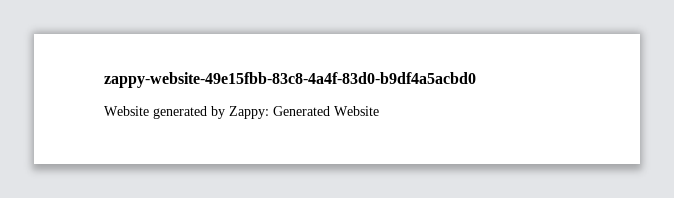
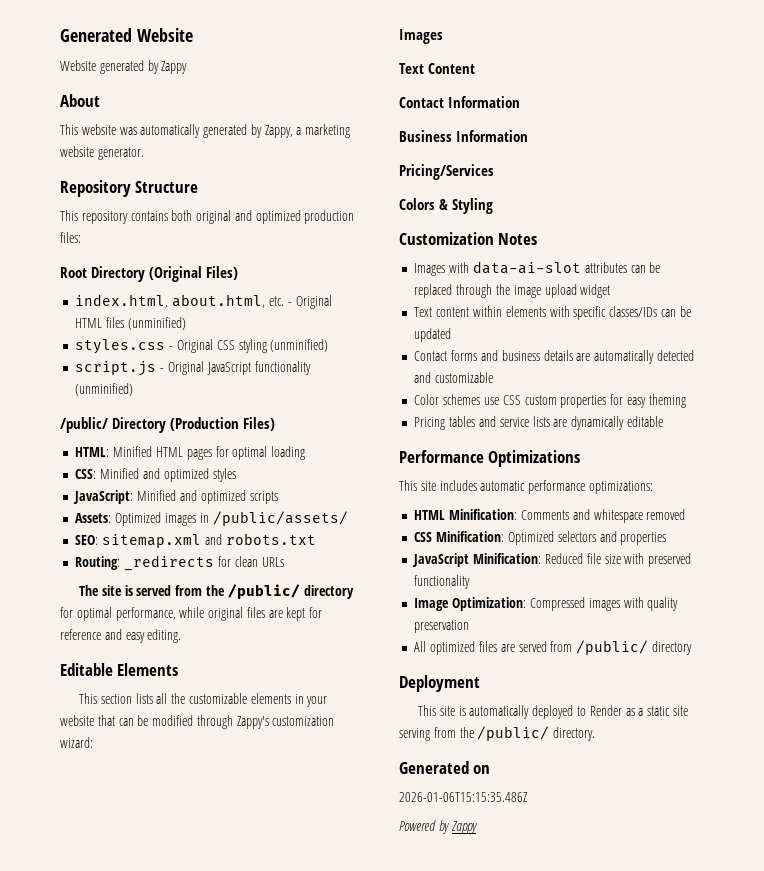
[104,72,476,88] zappy-website-49e15fbb-83c8-4a4f-83d0-b9df4a5acbd0 -> [60,28,193,42] Generated Website
[229,106,379,119] Zappy: Generated Website -> [161,61,188,74] [60,94,100,107] [60,124,351,138] [60,146,144,160] [60,180,199,197] [60,210,355,224] [60,232,81,243] [60,266,239,282] [75,294,332,309] [75,317,186,330] [75,339,329,354] [75,361,311,376] [75,383,134,396] [60,417,276,433] [75,446,306,460] [75,468,236,482] [73,490,278,504] [75,511,348,526] [75,533,316,548] [75,555,284,571] [79,584,354,599] [60,607,323,621] [60,629,182,643] [60,663,179,676] [79,693,328,707] [60,715,335,729] [60,737,93,748] [399,29,443,44] [399,63,476,74] [399,96,521,108] [399,130,529,142] [399,164,494,180] [399,198,494,214] [399,232,538,245] [414,261,661,276] [414,284,611,298] [414,306,691,320] [414,328,452,342] [414,350,694,364] [414,372,494,383] [414,394,686,408] [414,416,663,430] [399,450,581,467] [399,480,653,494] [414,509,686,523] [414,531,667,545] [412,553,692,567] [414,575,471,589] [414,597,679,611] [414,620,470,633] [414,640,692,655] [399,675,480,692] [418,705,688,719] [399,726,596,741] [399,761,491,774] [399,792,528,802] [399,820,478,834] Zappy // About // This website was automatically generated by Zappy, a marketing website generator. // Repository Structure // This repository contains both original and optimized production files: // Root Directory (Original Files) // index.html, about.html, etc. - Original HTML files (unminified) // styles.css - Original CSS styling (unminified) // script.js - Original JavaScript functionality (unminified) // /public/ Directory (Production Files) // HTML: Minified HTML pages for optimal loading // CSS: Minified and optimized styles // JavaScript: Minified and optimized scripts // Assets: Optimized images in /public/assets/ // SEO: sitemap.xml and robots.txt // Routing: _redirects for clean URLs // The site is served from the /public/ directory for optimal performance, while original files are kept for reference and easy editing. // Editable Elements // This section lists all the customizable elements in your website that can be modified through Zappy's customization wizard: // Images // Text Content // Contact Information // Business Information // Pricing/Services // Colors & Styling // Customization Notes // Images with data-ai-slot attributes can be replaced through the image upload widget // Text content within elements with specific classes/IDs can be updated // Contact forms and business details are automatically detected and customizable // Color schemes use CSS custom properties for easy theming // Pricing tables and service lists are dynamically editable // Performance Optimizations // This site includes automatic performance optimizations: // HTML Minification: Comments and whitespace removed // CSS Minification: Optimized selectors and properties // JavaScript Minification: Reduced file size with preserved functionality // Image Optimization: Compressed images with quality preservation // All optimized files are served from /public/ directory // Deployment // This site is automatically deployed to Render as a static site serving from the /public/ directory. // Generated on // 2026-01-06T15:15:35.486Z // Powered by Zappy

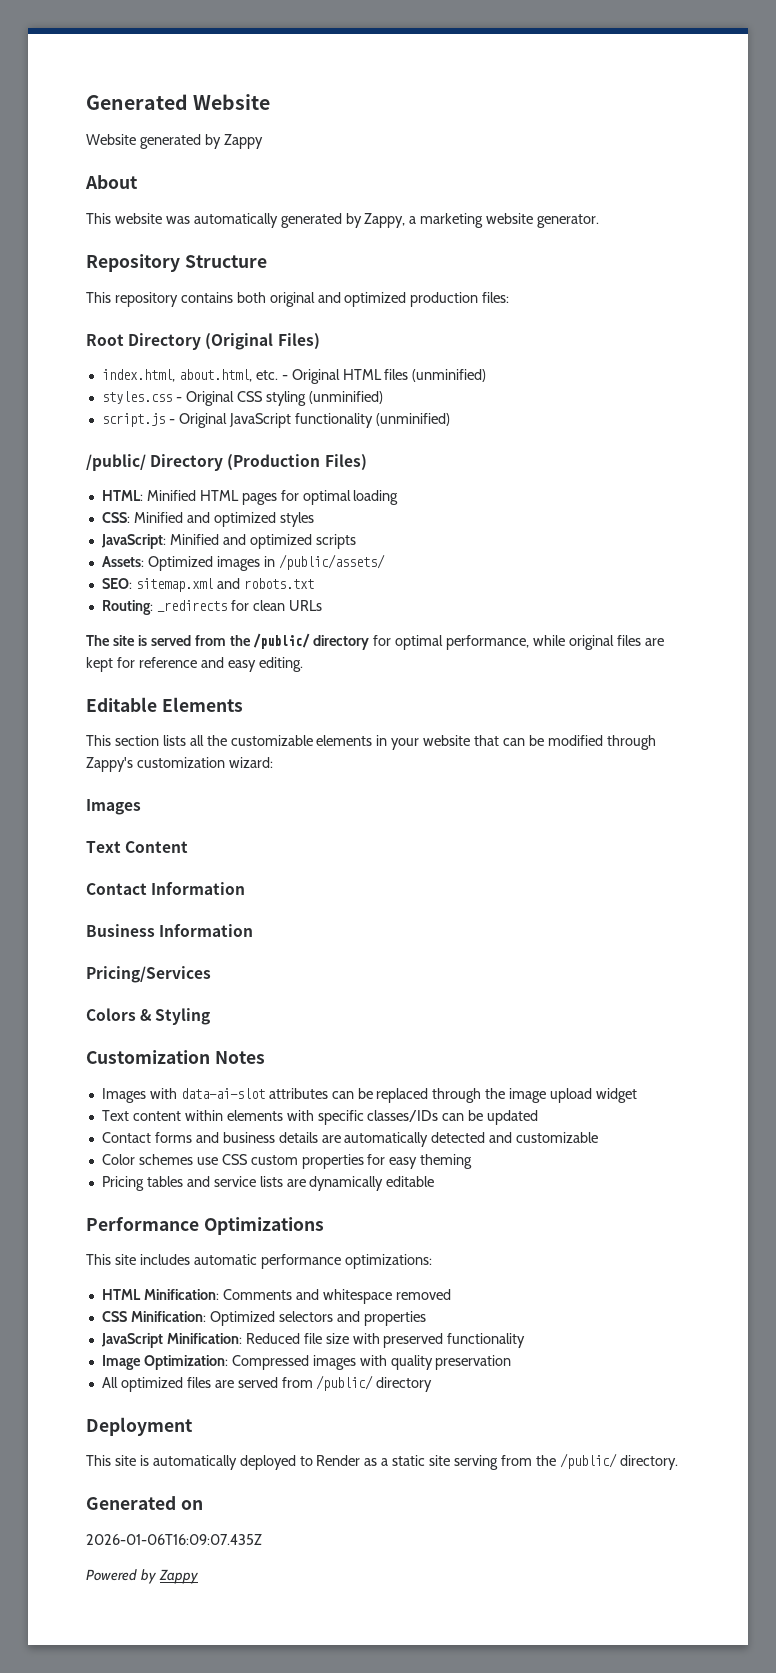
[399,792,528,802] 2026-01-06T15:15:35.486Z -> [86,1534,262,1545] 2026-01-06T16:09:07.435Z

